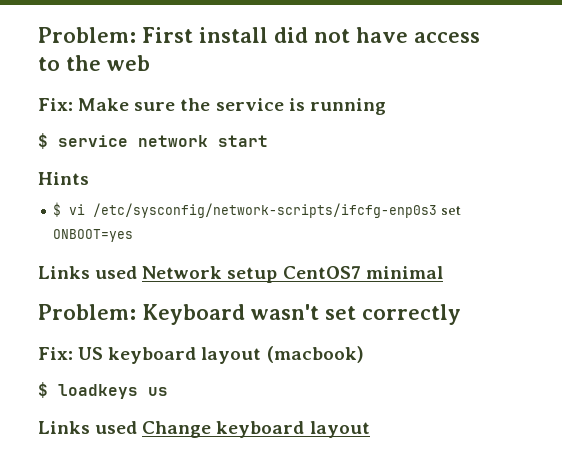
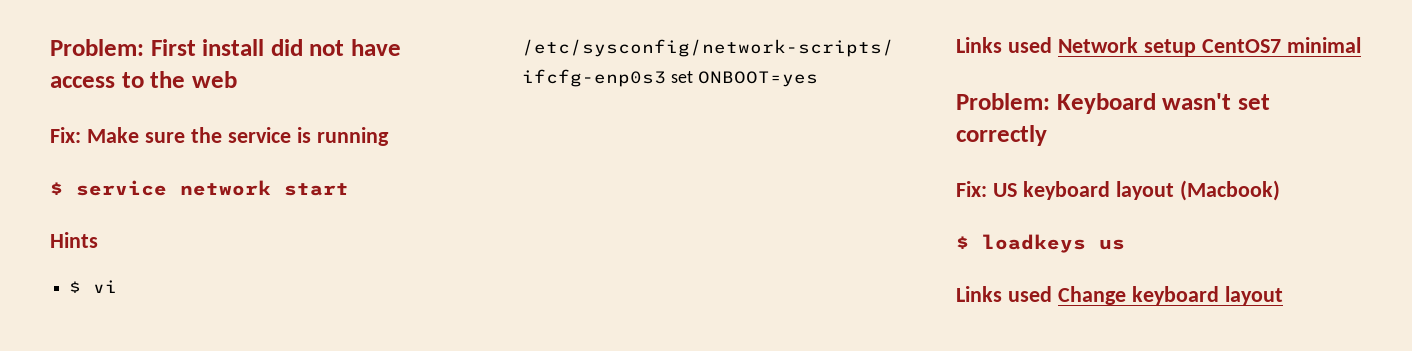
[266,346,364,363] (macbook) -> [1179,180,1280,201] (Macbook)

